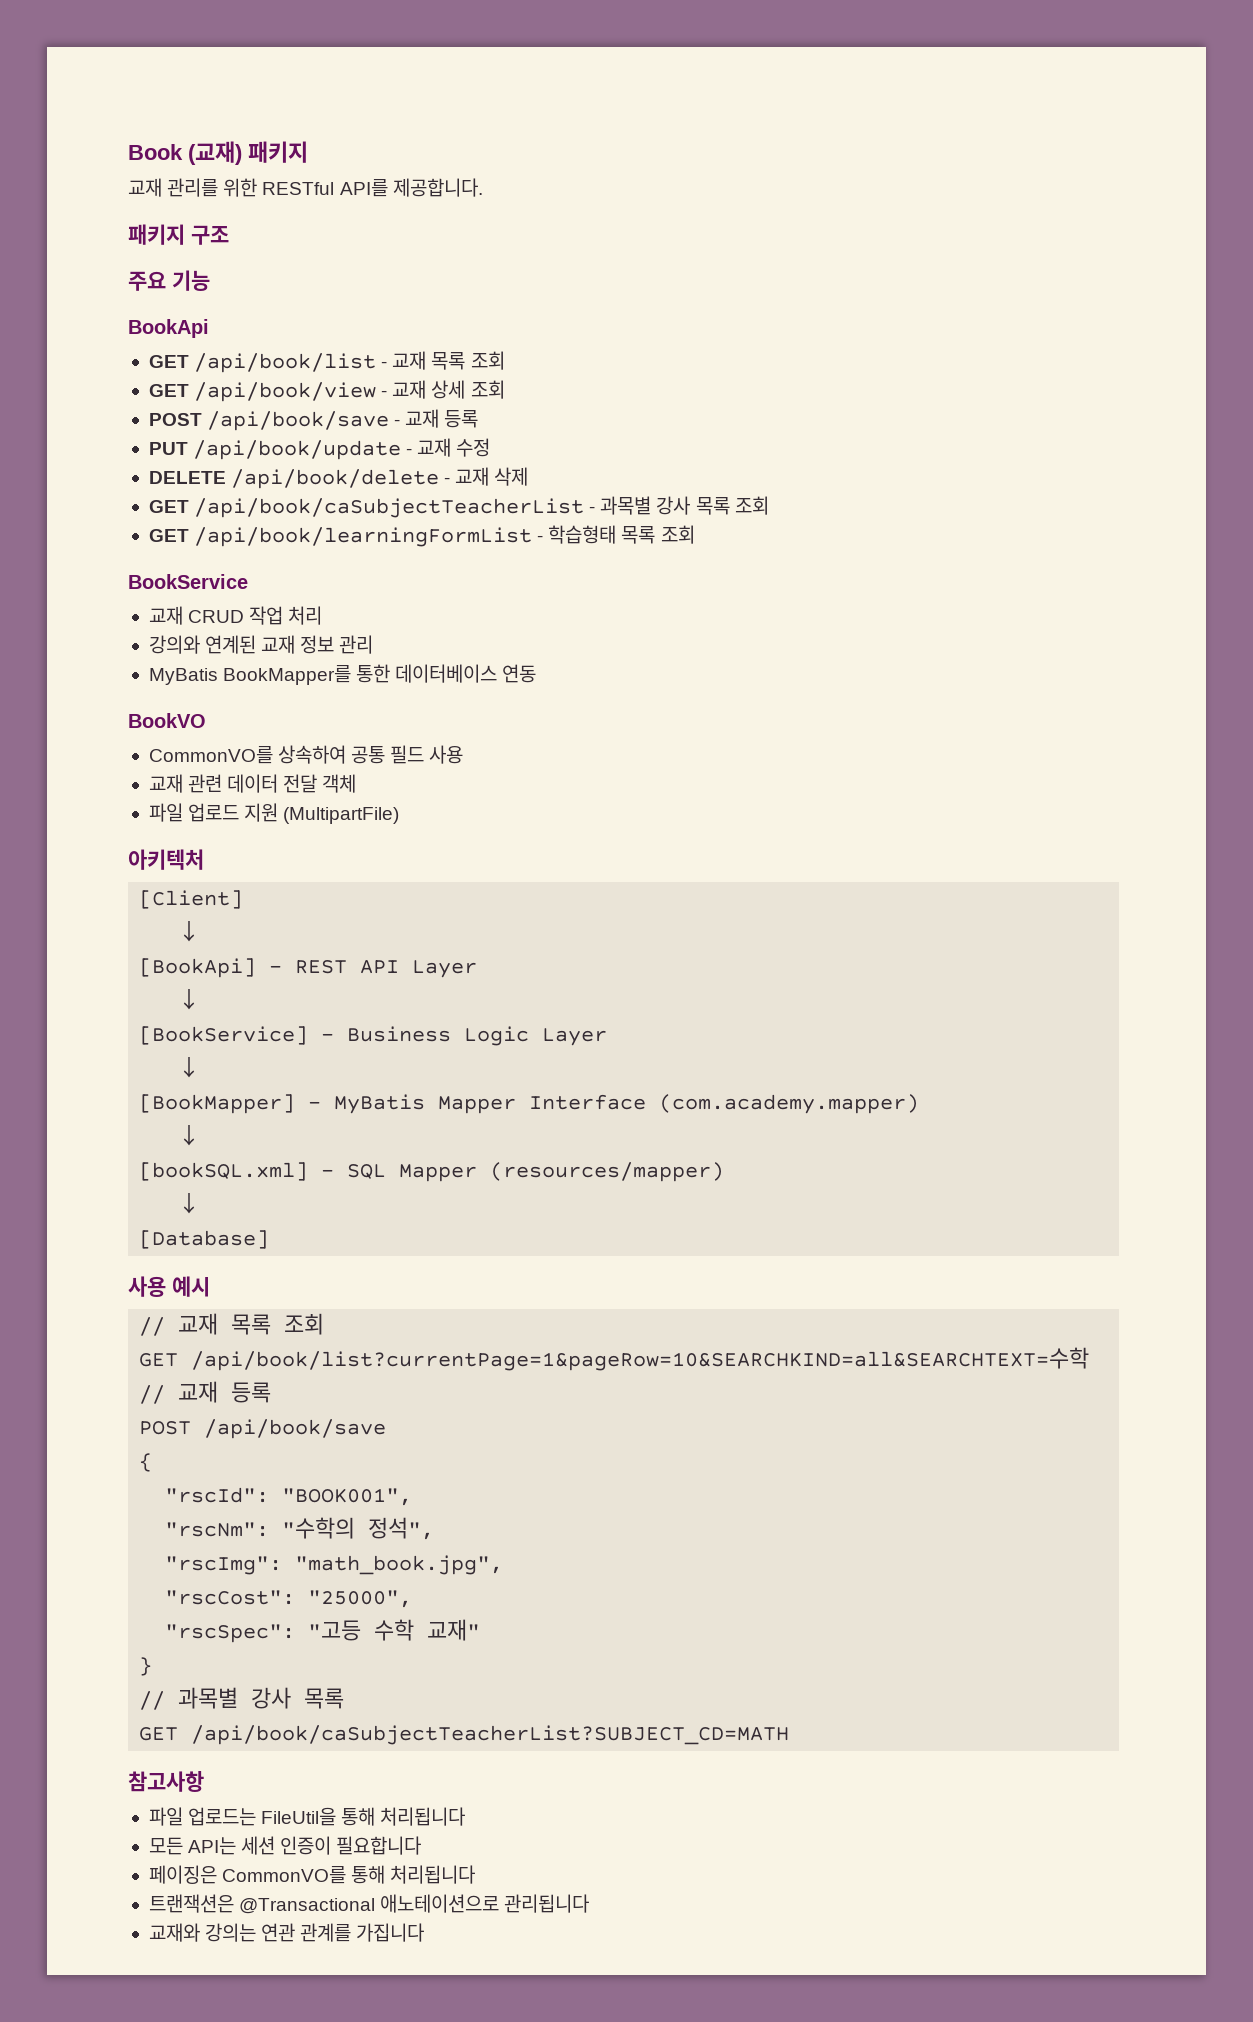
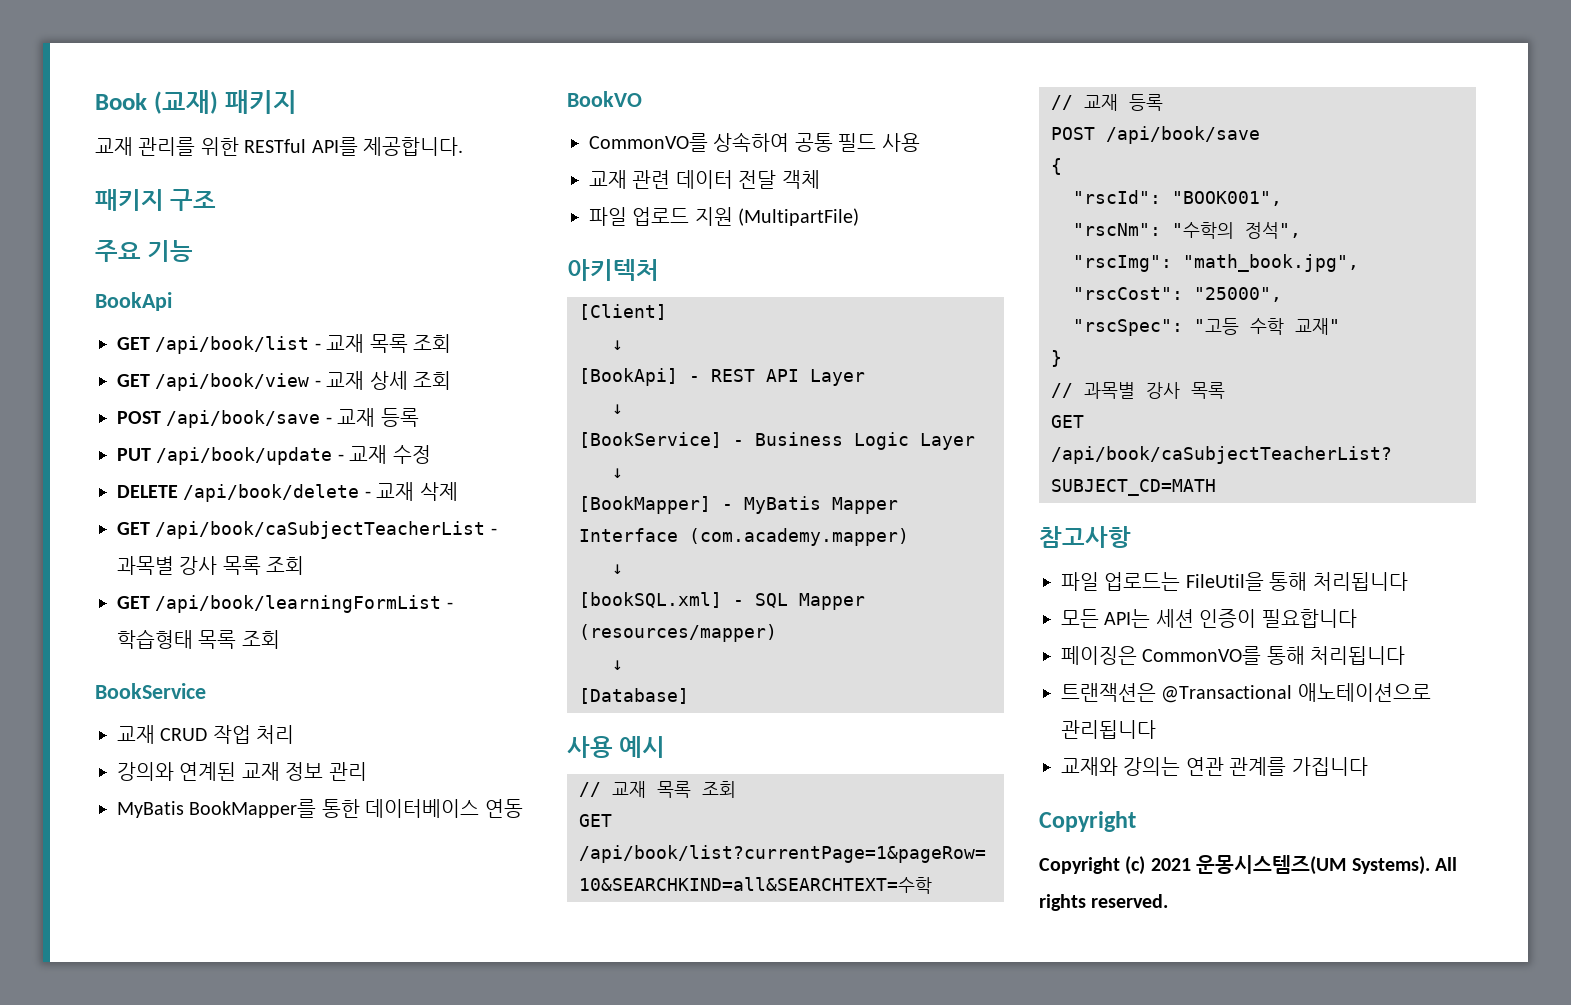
(425, 1932) none -> [1039,811,1136,832] [1039,855,1457,875] [1039,894,1169,911] // Copyright // Copyright (c) 2021 운몽시스템즈(UM Systems). All rights reserved.

